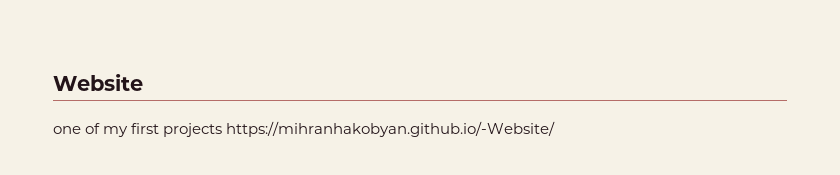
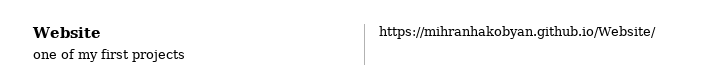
[226,121,556,137] https://mihranhakobyan.github.io/-Website/ -> [379,26,656,39] https://mihranhakobyan.github.io/Website/

